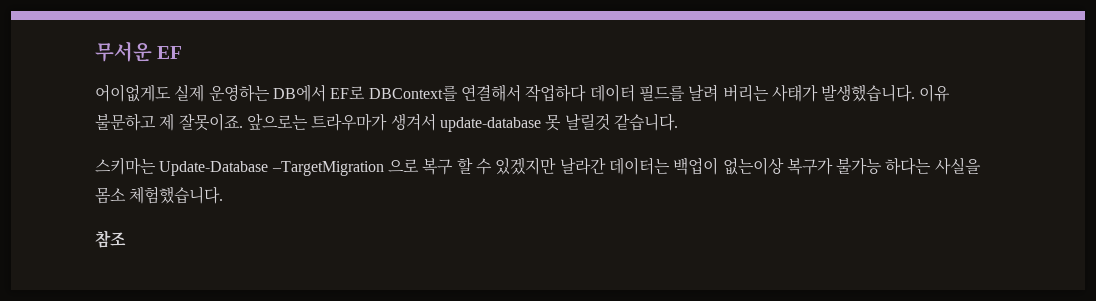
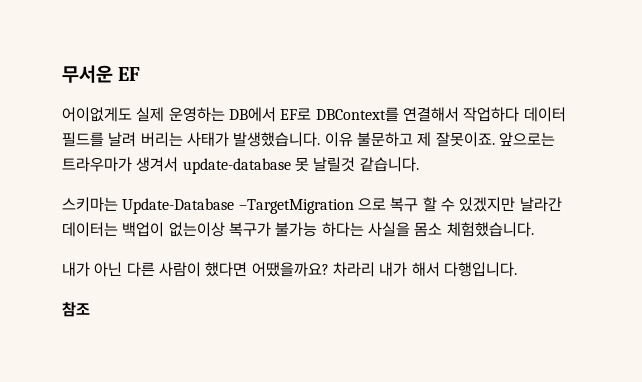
(224, 195) none -> [62,262,517,277] // 내가 아닌 다른 사람이 했다면 어땠을까요? 차라리 내가 해서 다행입니다.

